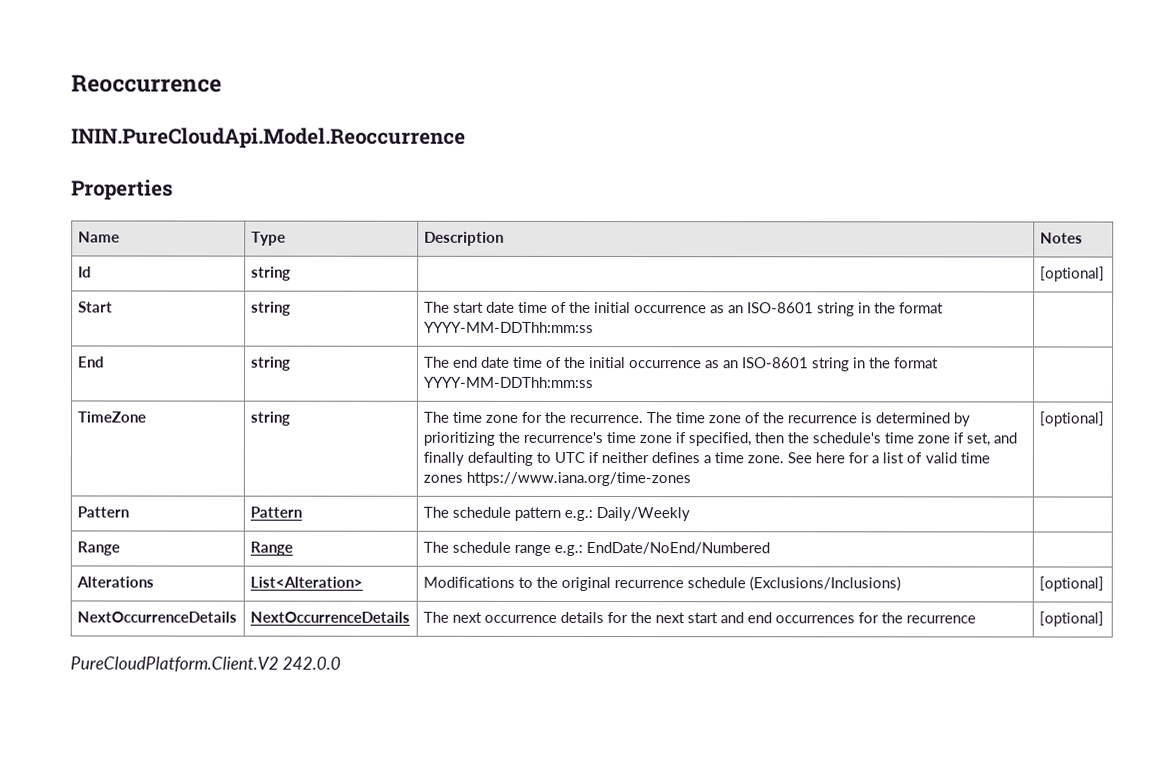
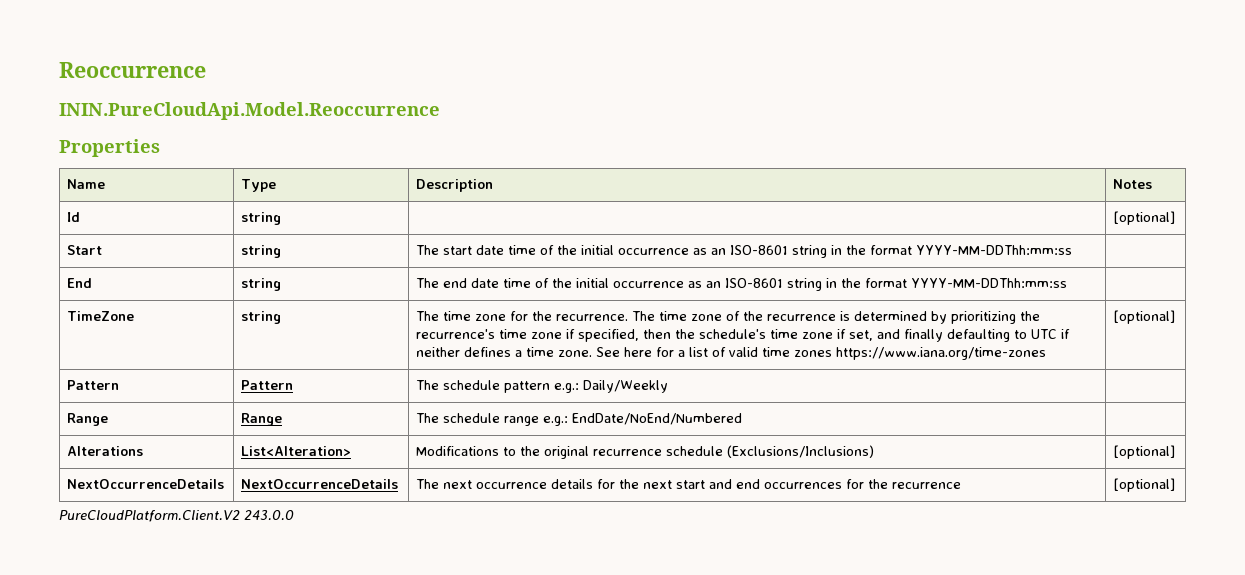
[282,656,342,670] 242.0.0 -> [244,510,294,521] 243.0.0

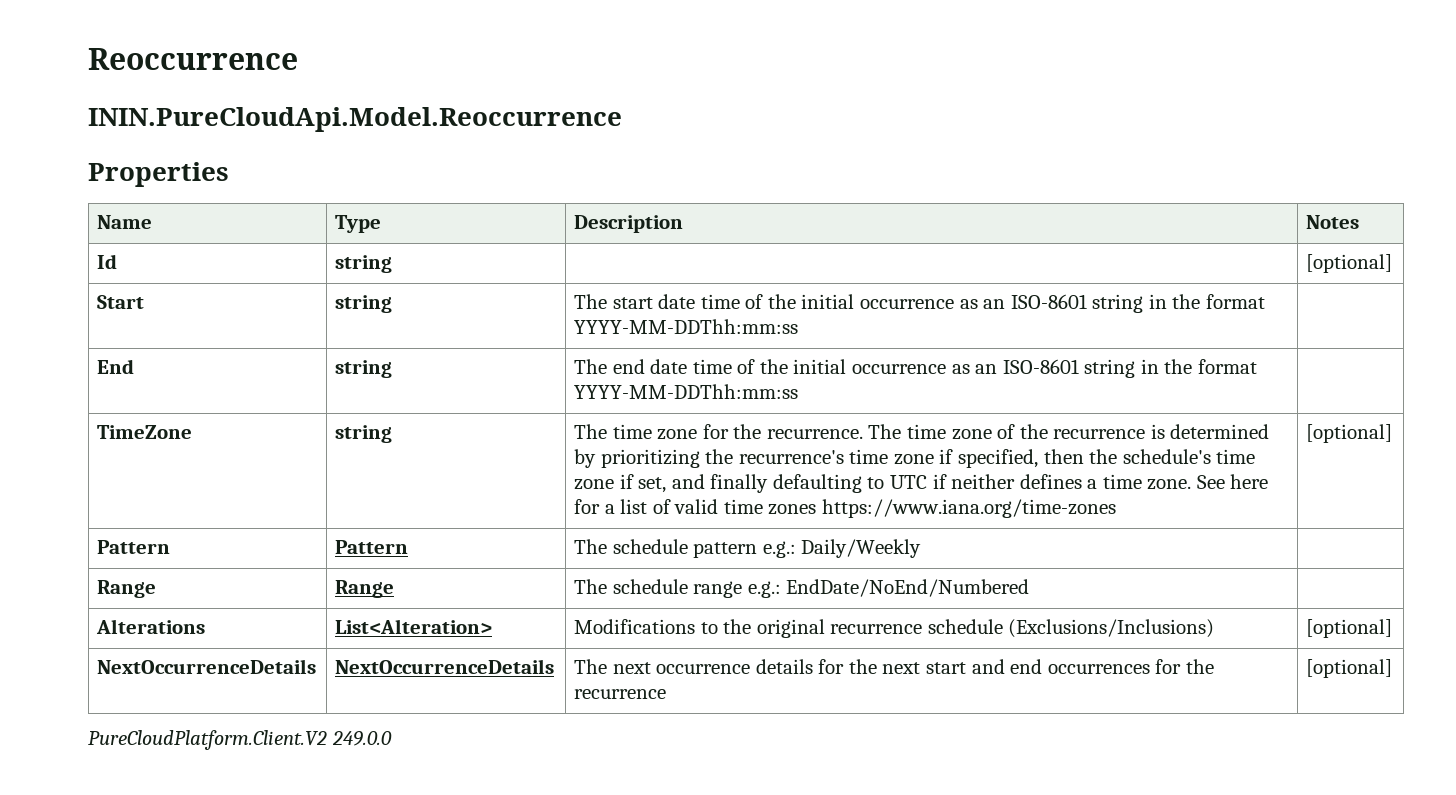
[244,510,294,521] 243.0.0 -> [331,731,392,746] 249.0.0

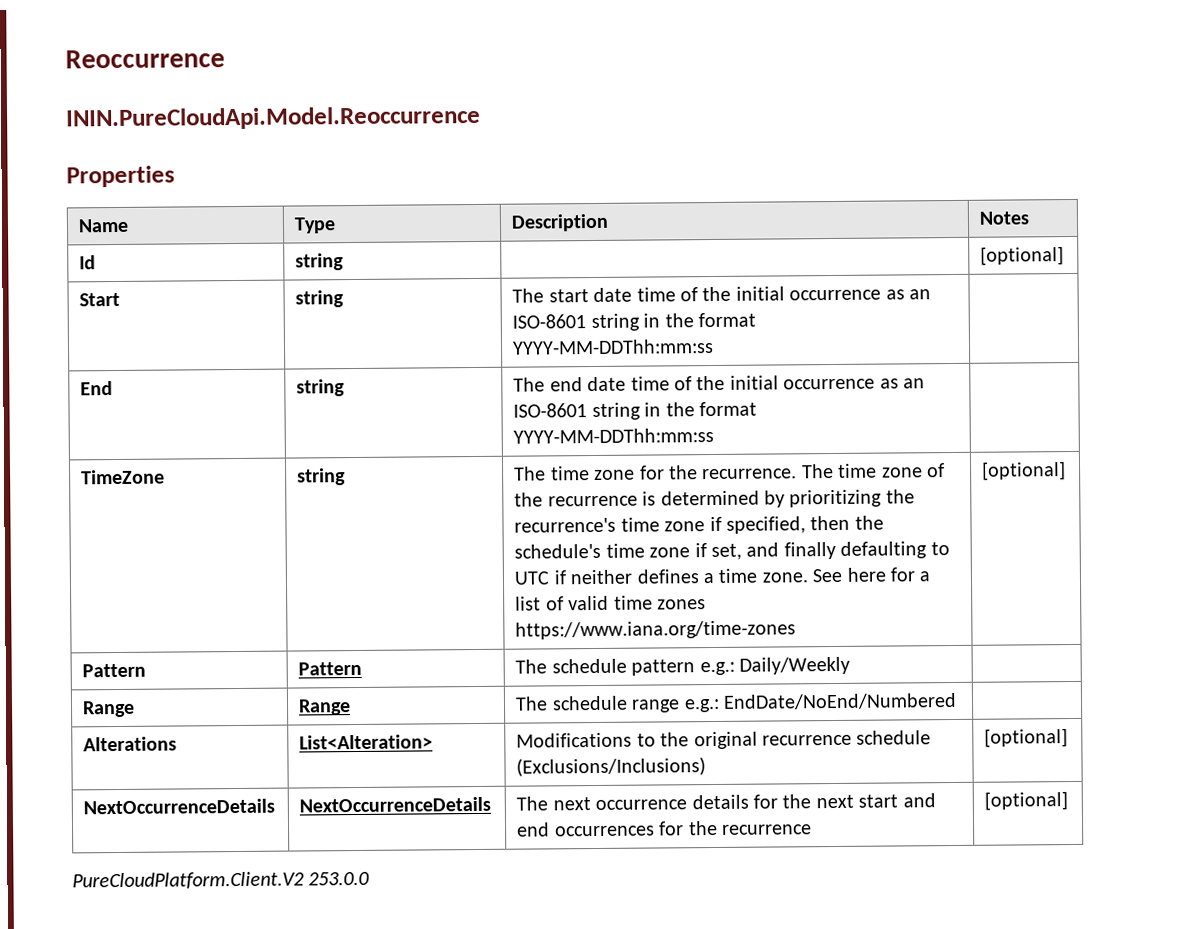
[331,731,392,746] 249.0.0 -> [308,871,371,886] 253.0.0

